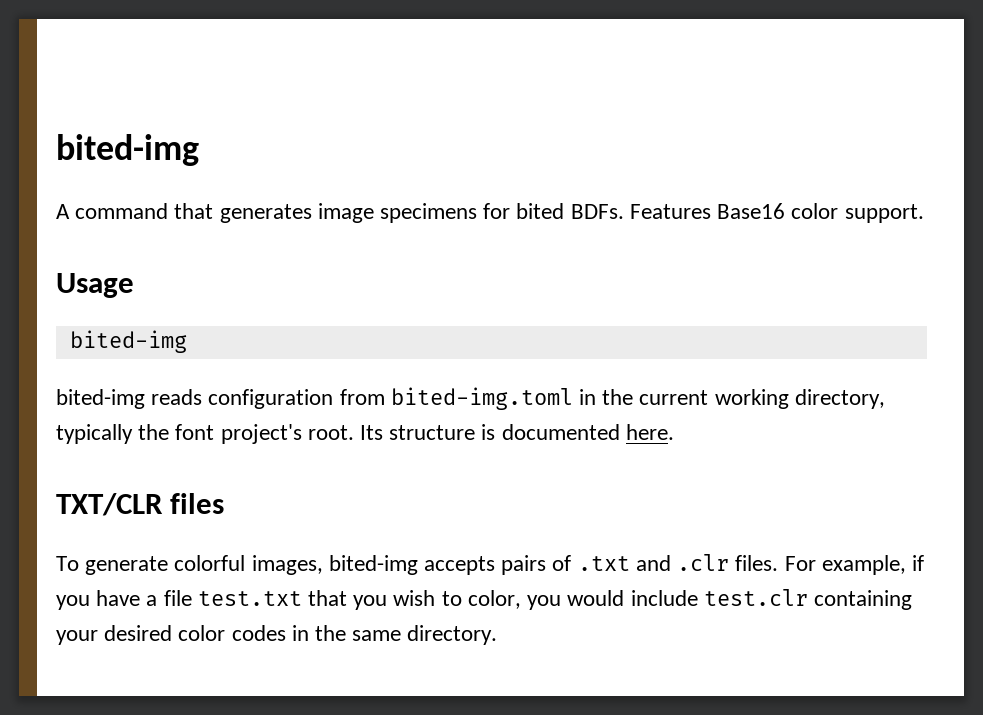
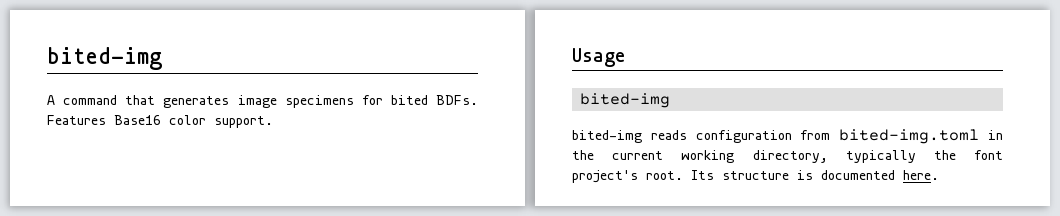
[56,493,225,516] [56,554,924,575] [56,589,912,610] [56,625,498,645] // TXT/CLR files // To generate colorful images, bited-img accepts pairs of .txt and .clr files. For example, if you have a file test.txt that you wish to color, you would include test.clr containing your desired color codes in the same directory. -> (939, 175) none

